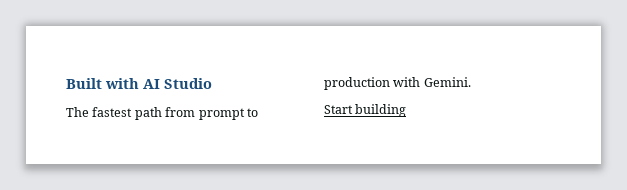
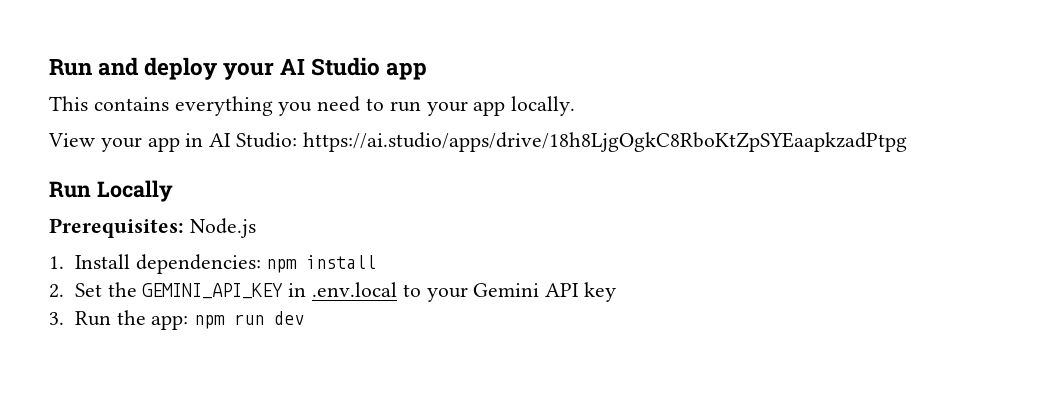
[66,78,212,89] [66,107,258,120] [324,77,471,90] [324,104,407,117] Built with AI Studio // The fastest path from prompt to production with Gemini. // Start building -> [49,57,428,80] [49,96,576,116] [48,132,907,152] [49,180,173,202] [49,218,256,238] [49,254,377,274] [49,282,616,302] [49,310,305,330] Run and deploy your AI Studio app // This contains everything you need to run your app locally. // View your app in AI Studio: https://ai.studio/apps/drive/18h8LjgOgkC8RboKtZpSYEaapkzadPtpg // Run Locally // Prerequisites: Node.js // 1. Install dependencies: npm install // 2. Set the GEMINI_API_KEY in .env.local to your Gemini API key // 3. Run the app: npm run dev

